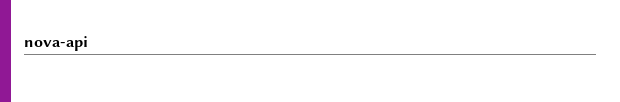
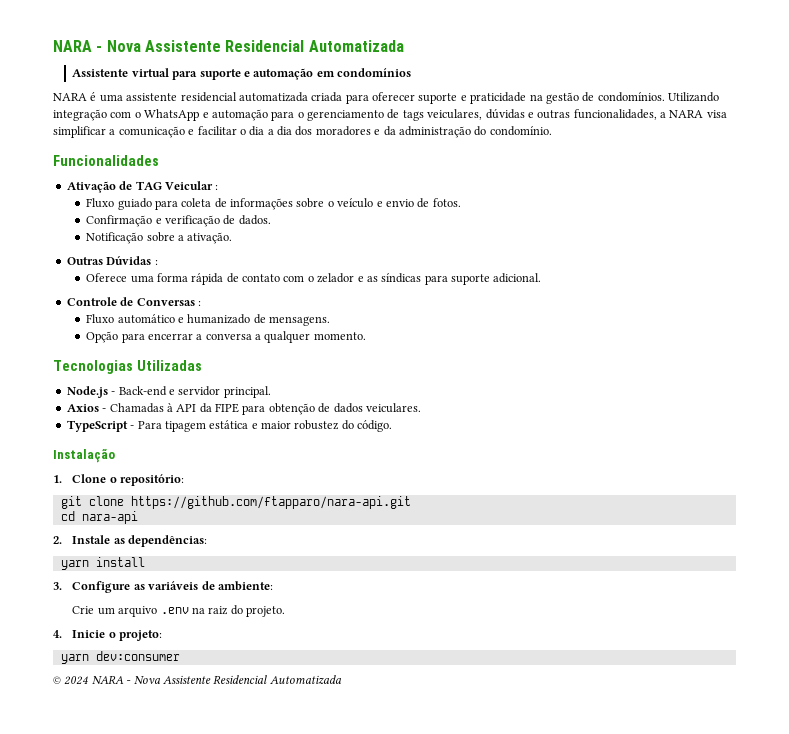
[24,36,88,51] nova-api -> [53,40,404,52] [72,68,412,80] [53,92,719,104] [53,108,727,121] [53,126,552,138] [53,155,159,166] [66,181,219,193] [86,198,461,210] [86,215,271,227] [86,232,233,244] [66,256,158,265] [86,273,542,285] [66,297,201,306] [86,314,331,326] [86,331,366,343] [53,360,202,374] [66,386,271,398] [66,403,421,415] [66,420,393,432] [53,448,115,463] [53,474,185,486] [60,496,411,509] [60,511,138,524] [53,535,208,547] [60,557,145,570] [53,581,273,593] [72,605,286,617] [53,630,163,641] [60,651,180,664] [53,675,342,685] NARA - Nova Assistente Residencial Automatizada // Assistente virtual para suporte e automação em condomínios // NARA é uma assistente residencial automatizada criada para oferecer suporte e praticidade na gestão de condomínios. Utilizando integração com o WhatsApp e automação para o gerenciamento de tags veiculares, dúvidas e outras funcionalidades, a NARA visa simplificar a comunicação e facilitar o dia a dia dos moradores e da administração do condomínio. // Funcionalidades // Ativação de TAG Veicular : // Fluxo guiado para coleta de informações sobre o veículo e envio de fotos. // Confirmação e verificação de dados. // Notificação sobre a ativação. // Outras Dúvidas : // Oferece uma forma rápida de contato com o zelador e as síndicas para suporte adicional. // Controle de Conversas : // Fluxo automático e humanizado de mensagens. // Opção para encerrar a conversa a qualquer momento. // Tecnologias Utilizadas // Node.js - Back-end e servidor principal. // Axios - Chamadas à API da FIPE para obtenção de dados veiculares. // TypeScript - Para tipagem estática e maior robustez do código. // Instalação // 1. Clone o repositório: // git clone https://github.com/ftapparo/nara-api.git // cd nara-api // 2. Instale as dependências: // yarn install // 3. Configure as variáveis de ambiente: // Crie um arquivo .env na raiz do projeto. // 4. Inicie o projeto: // yarn dev:consumer // © 2024 NARA - Nova Assistente Residencial Automatizada

